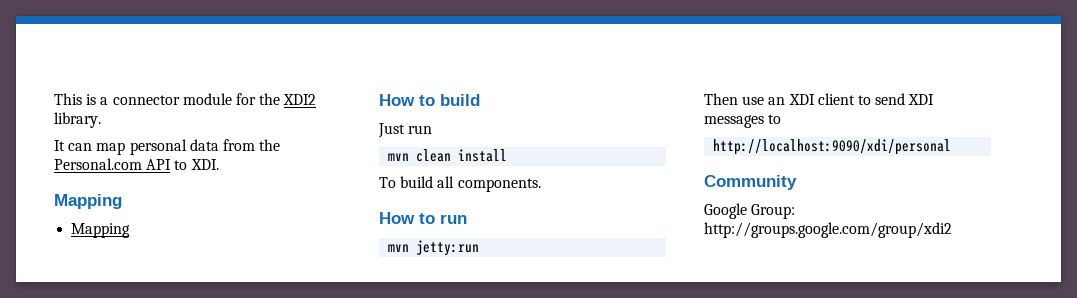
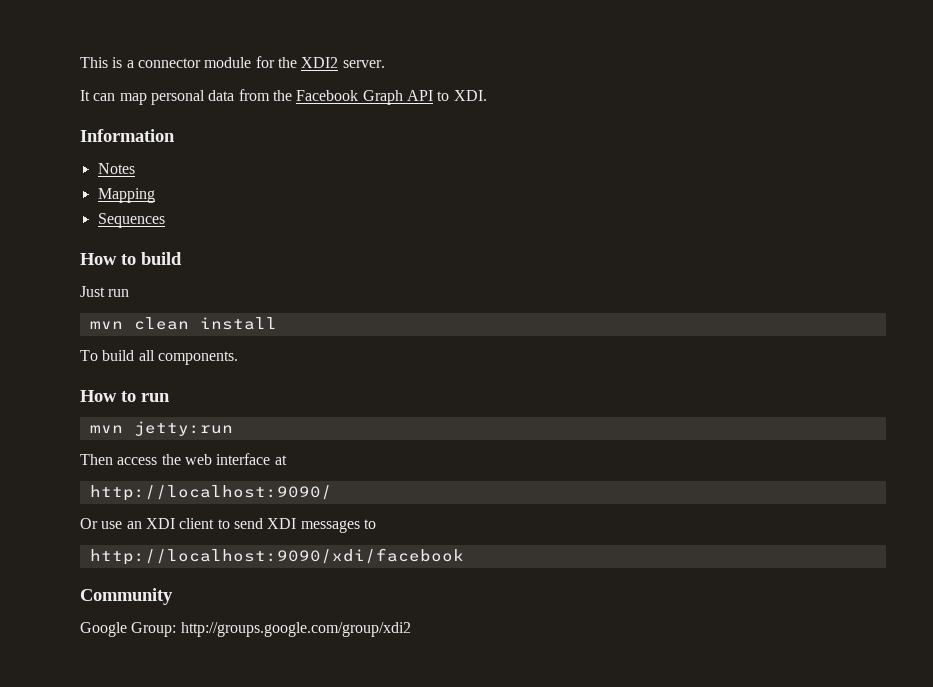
[54,112,101,128] library. -> [342,60,385,68] server.
[54,158,142,170] Personal.com -> [296,90,403,105] Facebook Graph
[54,194,122,209] [71,223,131,238] // Mapping // Mapping -> [80,129,175,142] [97,163,135,174] [97,188,155,203] [97,213,165,228] // Information // Notes // Mapping // Sequences
(738, 99) none -> [117,453,287,465] [89,485,332,501] [80,518,98,529] access the web interface at // http://localhost:9090/ // Or
[713,139,952,155] http://localhost:9090/xdi/personal -> [89,548,464,565] http://localhost:9090/xdi/facebook

